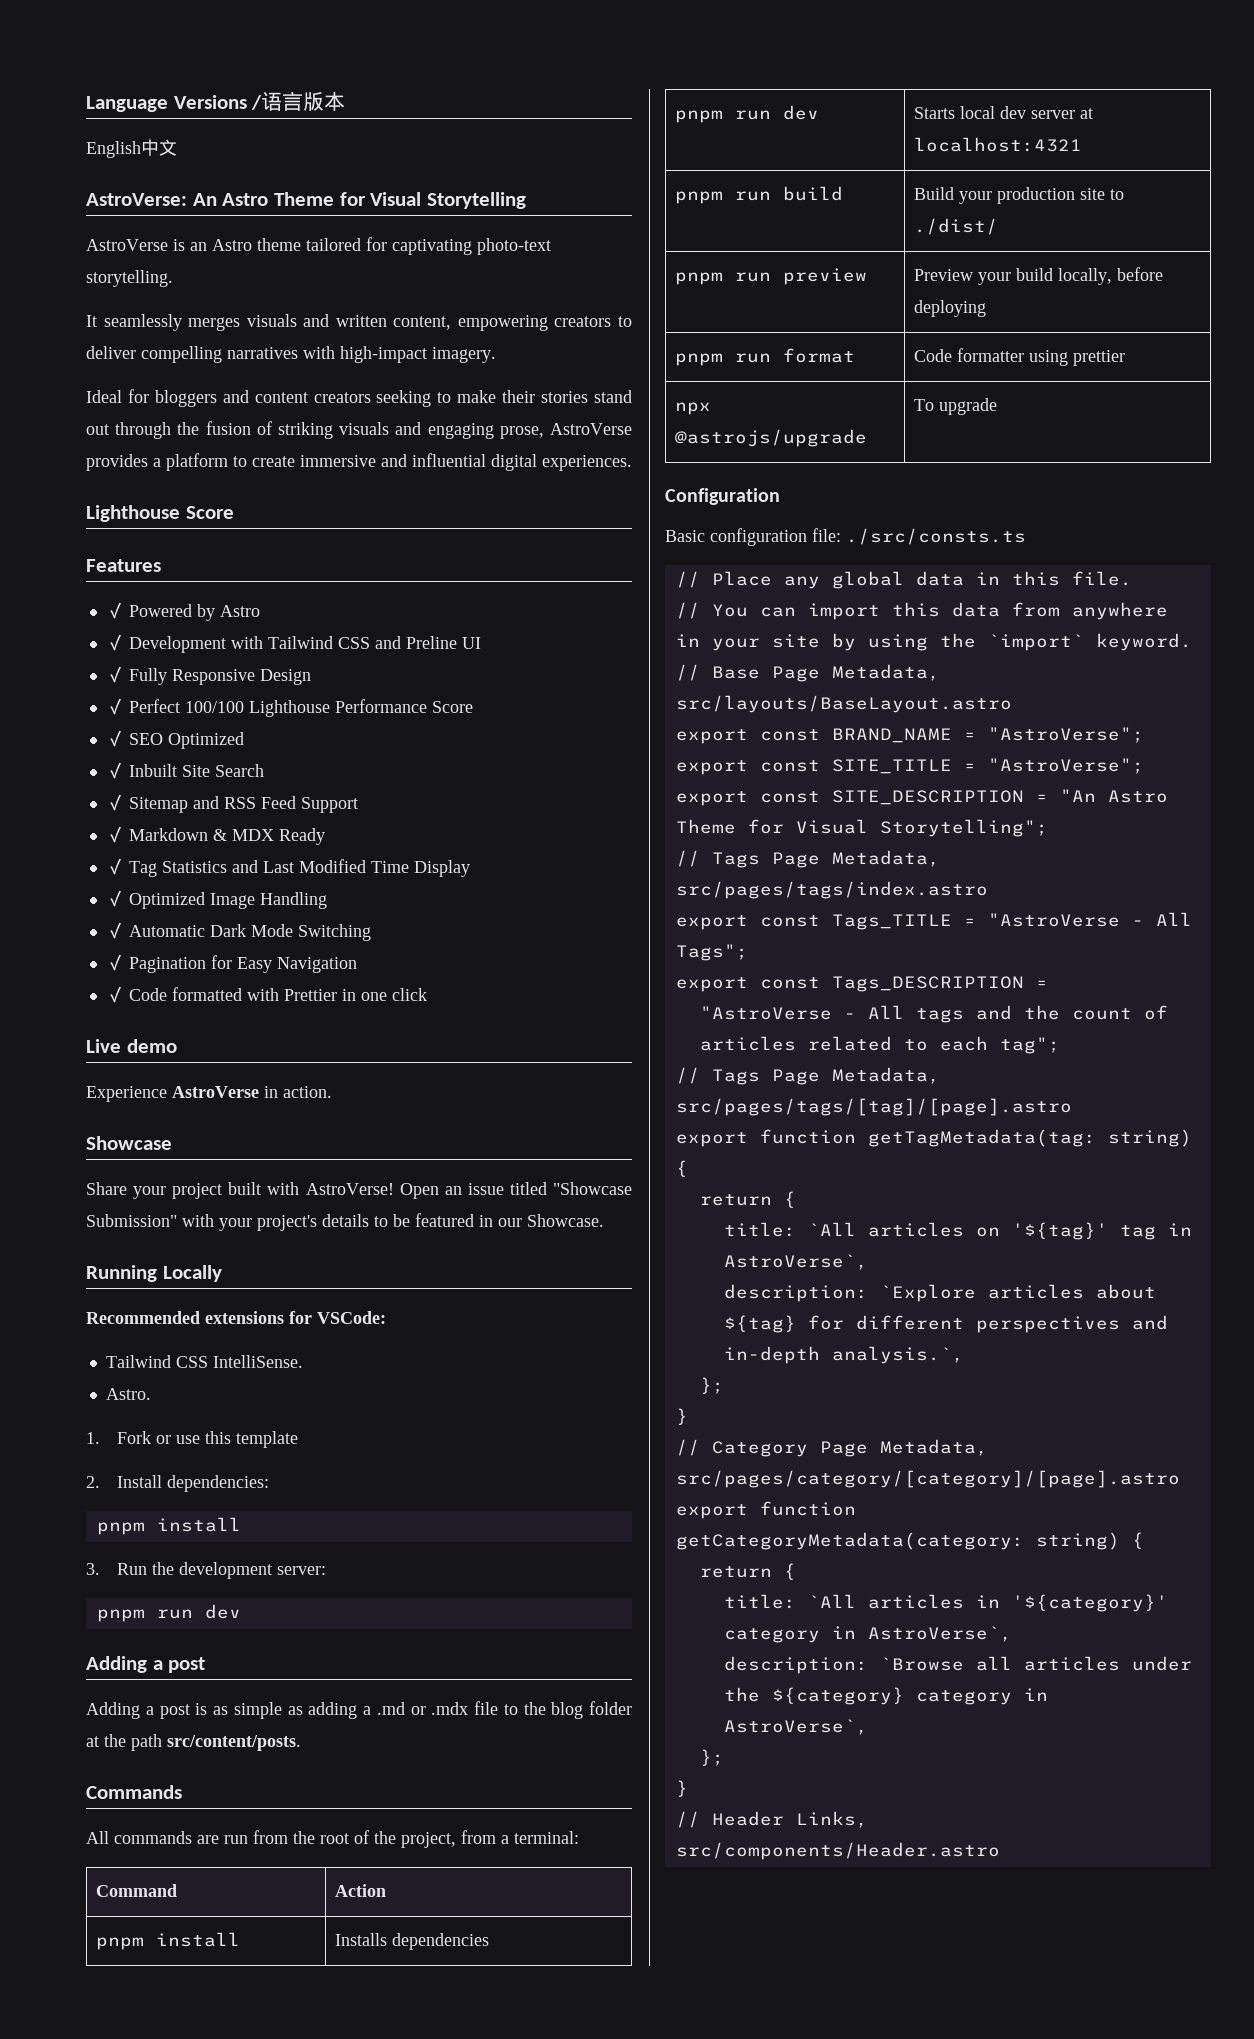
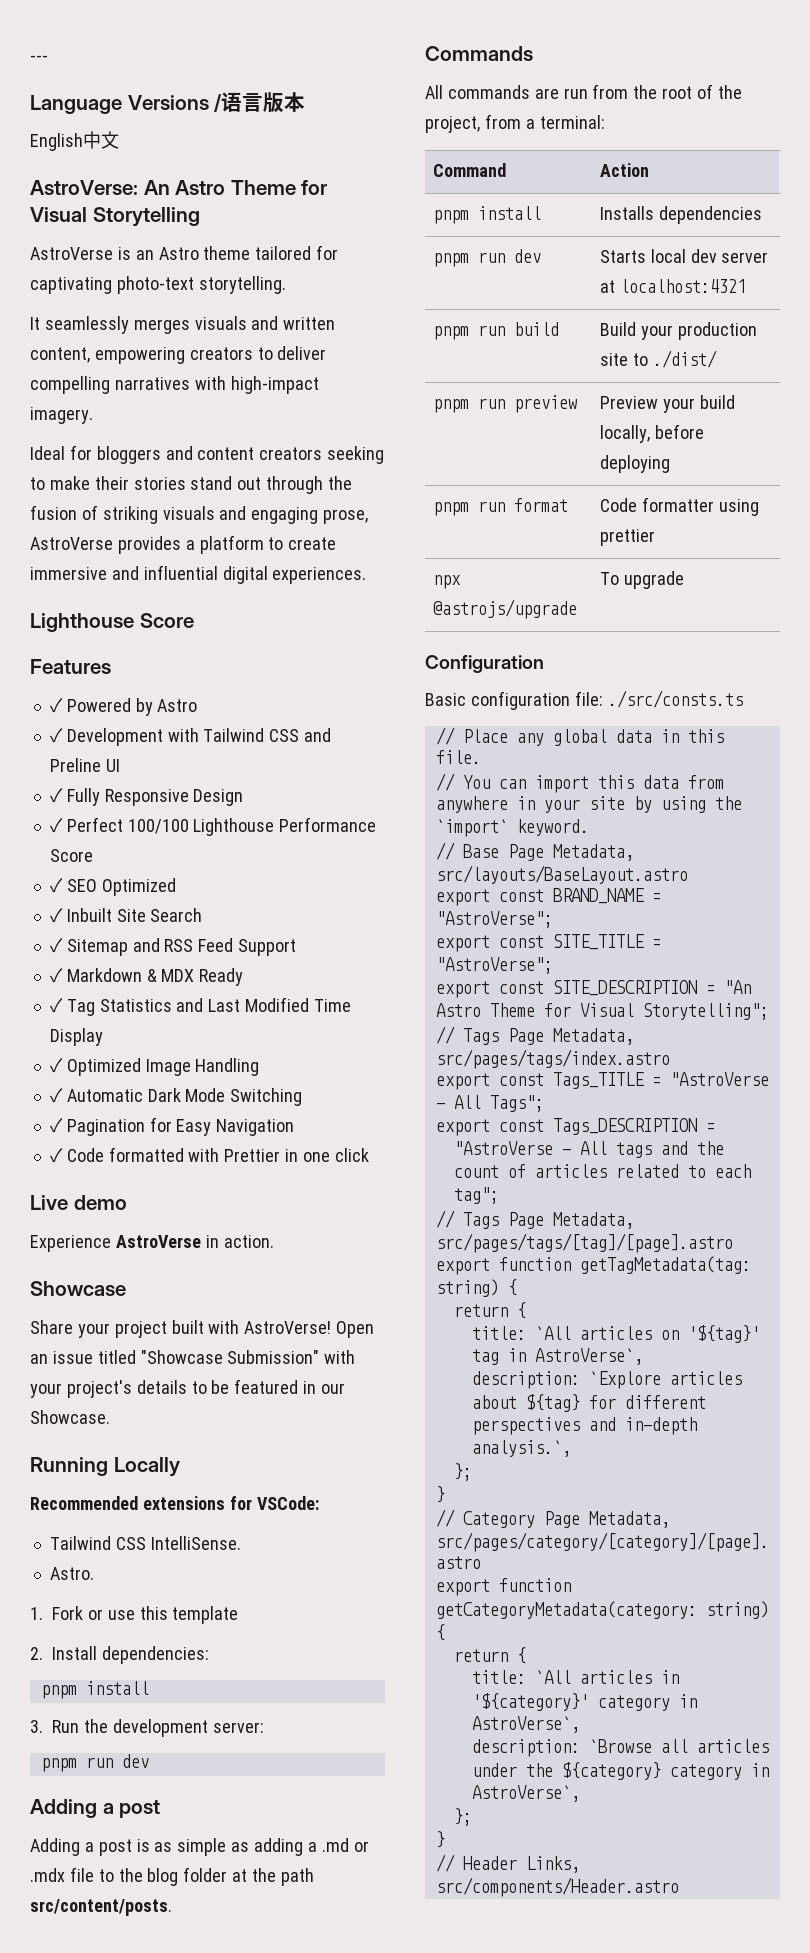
(86, 104) none -> [30,55,48,62] --- //

